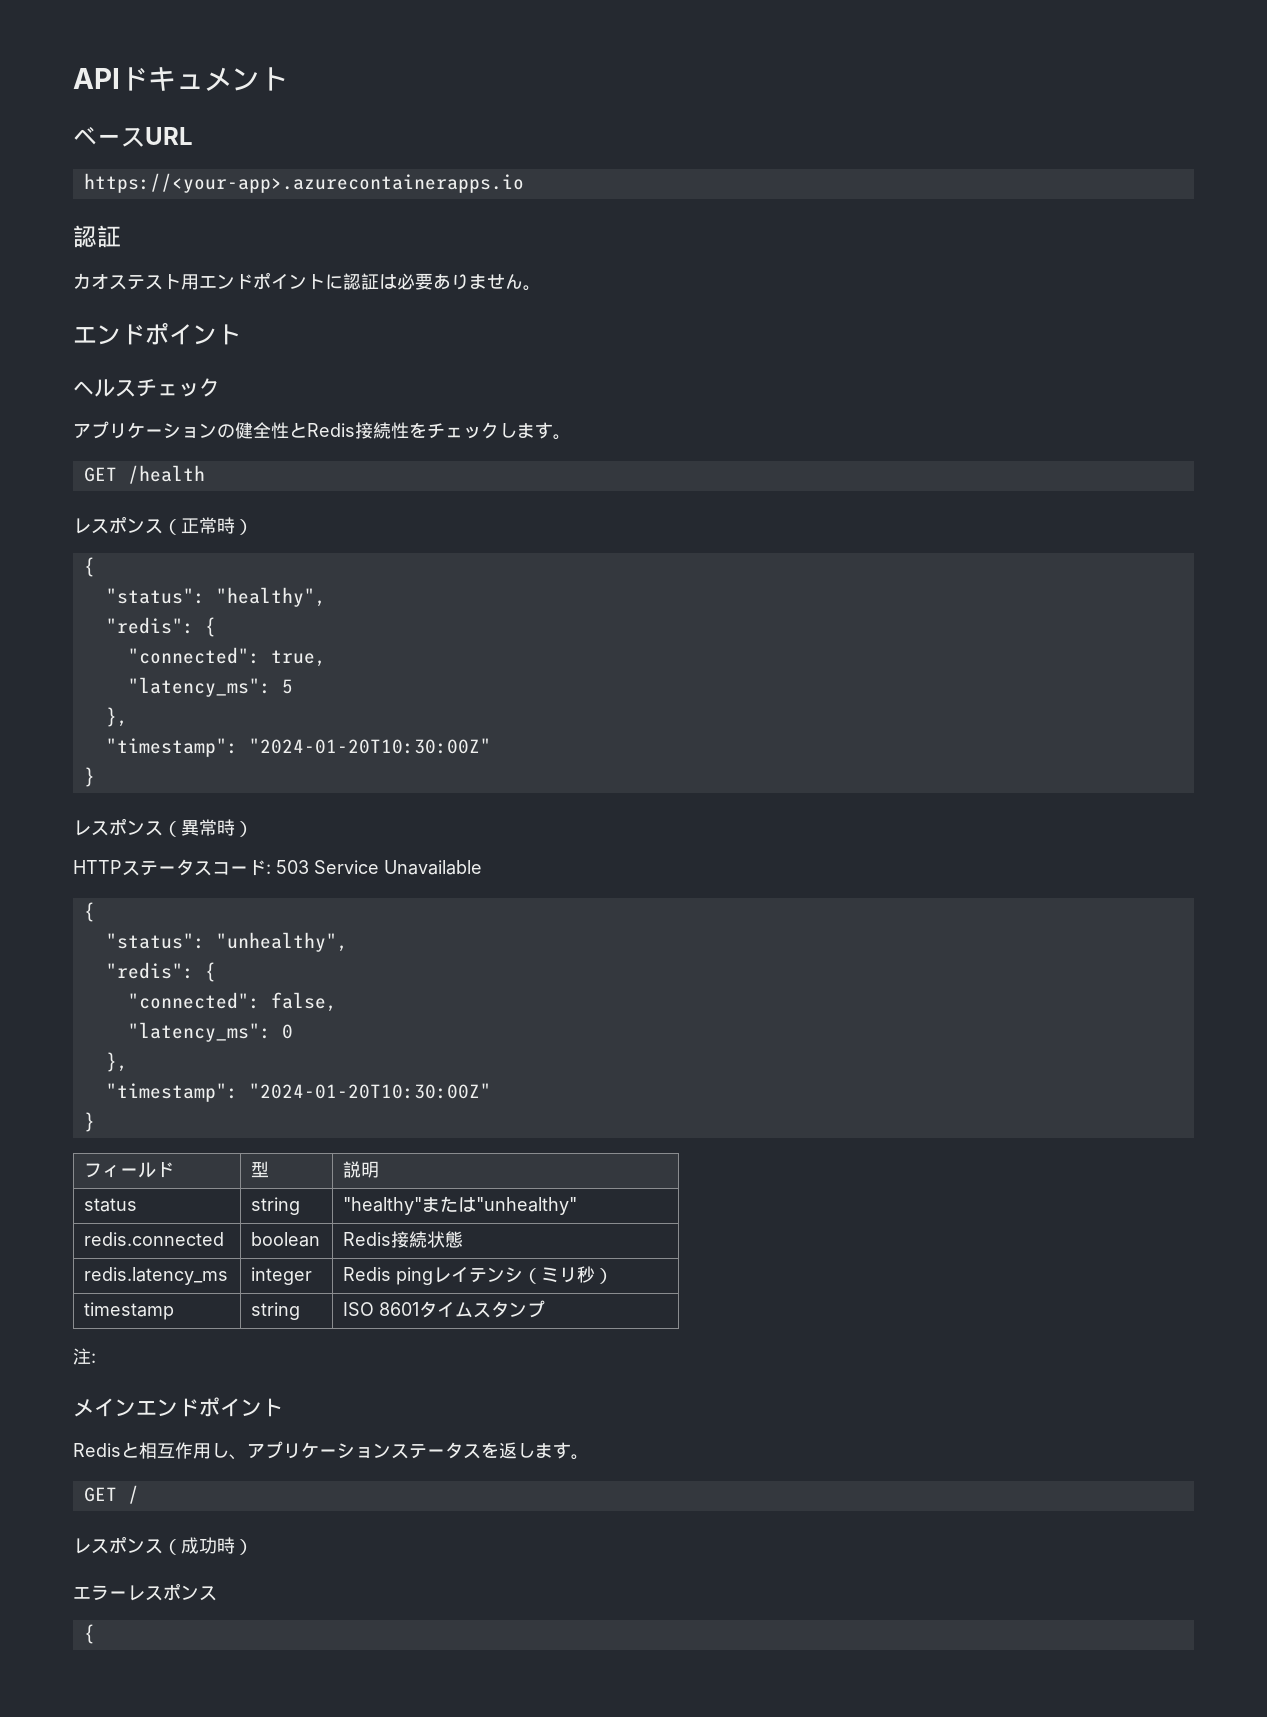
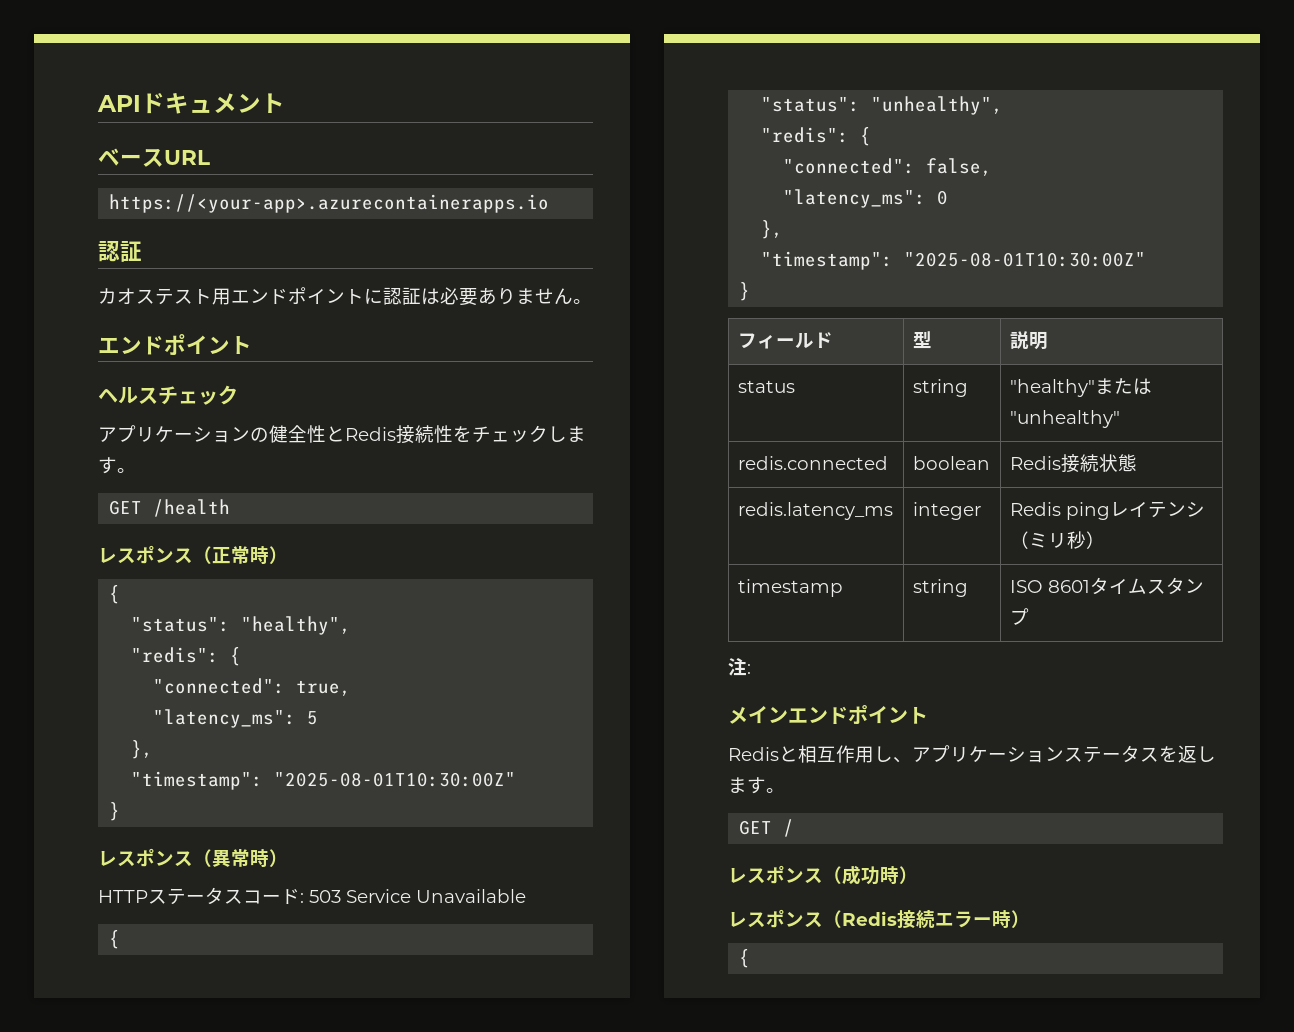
[248,738,491,754] "2024-01-20T10:30:00Z" -> [274,772,517,787] "2025-08-01T10:30:00Z"
[248,1083,491,1099] "2024-01-20T10:30:00Z" -> [904,252,1147,267] "2025-08-01T10:30:00Z"
[73,1583,217,1601] エラーレスポンス -> [728,909,1030,929] レスポンス（Redis接続エラー時）

